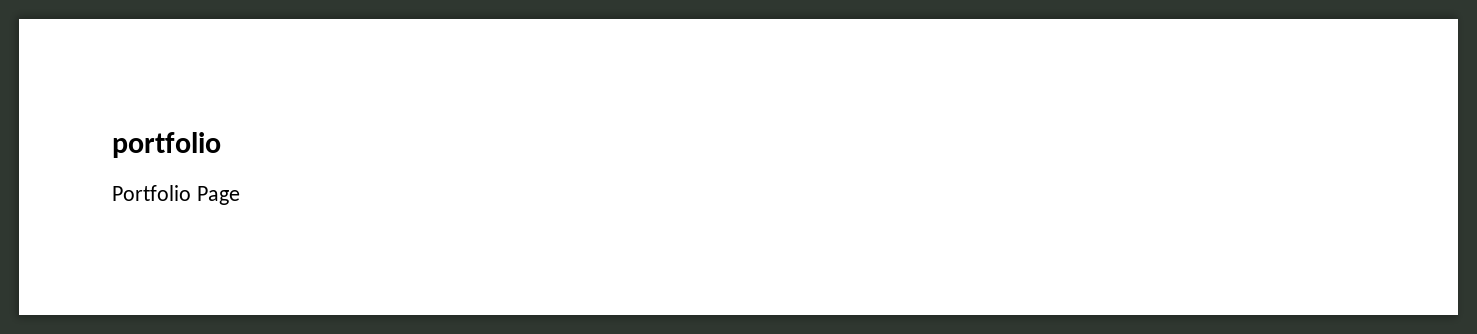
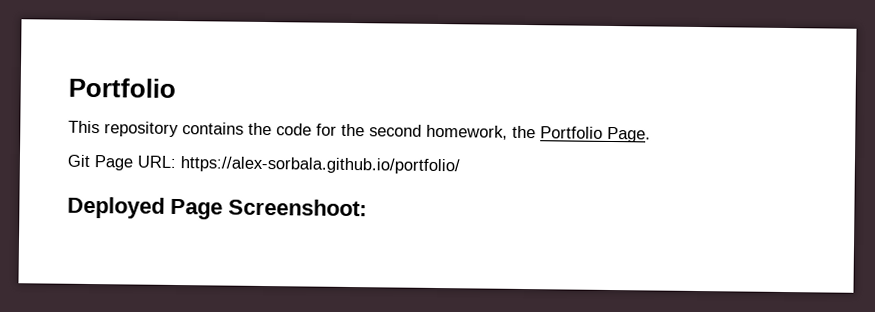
[112,132,221,158] [112,185,240,205] portfolio // Portfolio Page -> [68,77,176,98] [68,120,651,143] [67,154,460,175] [67,196,367,220] Portfolio // This repository contains the code for the second homework, the Portfolio Page. // Git Page URL: https://alex-sorbala.github.io/portfolio/ // Deployed Page Screenshoot:

